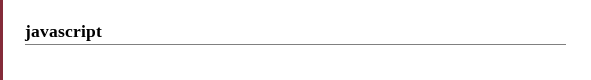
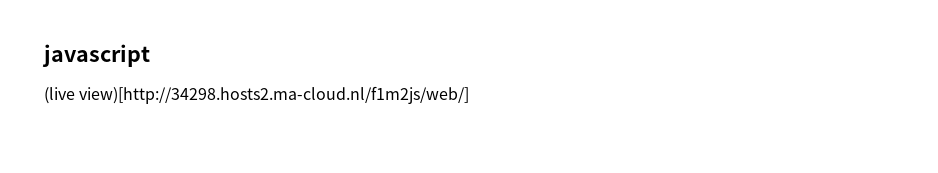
(102, 33) none -> [44,86,470,104] // (live view)[http://34298.hosts2.ma-cloud.nl/f1m2js/web/]

